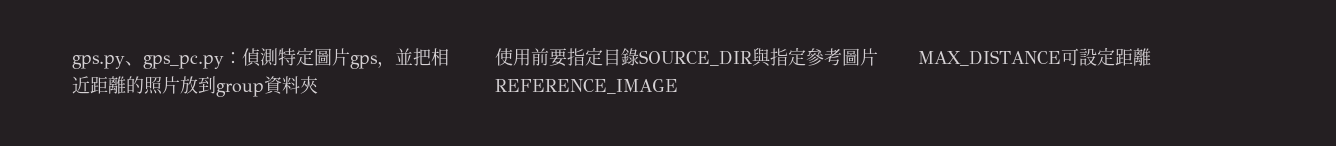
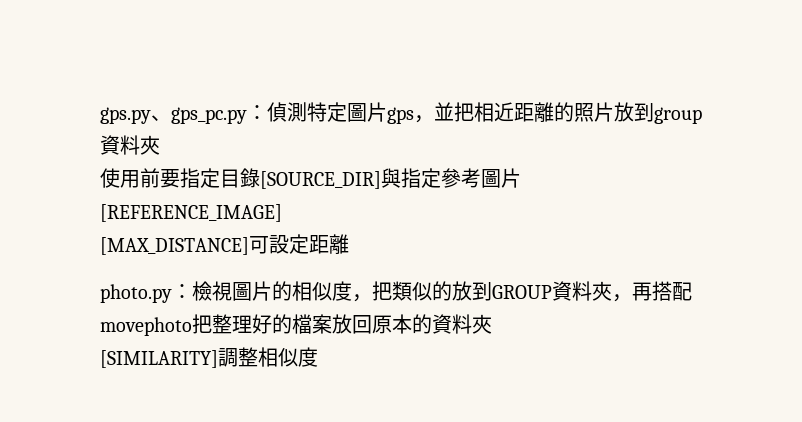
[639,50,752,66] SOURCE_DIR -> [260,171,381,189] [SOURCE_DIR]
[495,79,678,94] [918,50,1061,66] REFERENCE_IMAGE // MAX_DISTANCE -> [100,204,282,222] [100,237,249,255] [REFERENCE_IMAGE] // [MAX_DISTANCE]
(1151, 57) none -> [100,281,692,303] [100,314,492,336] [100,347,318,368] // photo.py：檢視圖片的相似度，把類似的放到GROUP資料夾，再搭配movephoto把整理好的檔案放回原本的資料夾 // [SIMILARITY]調整相似度

